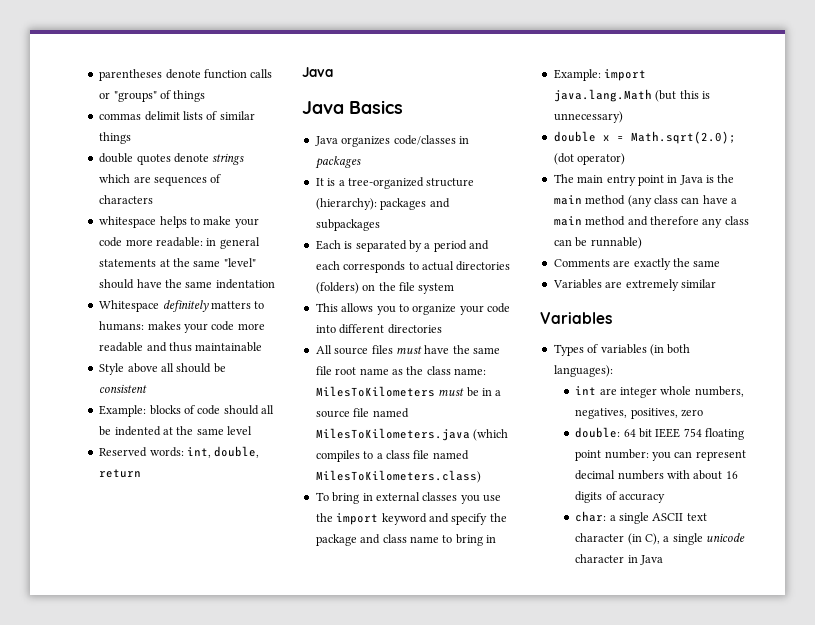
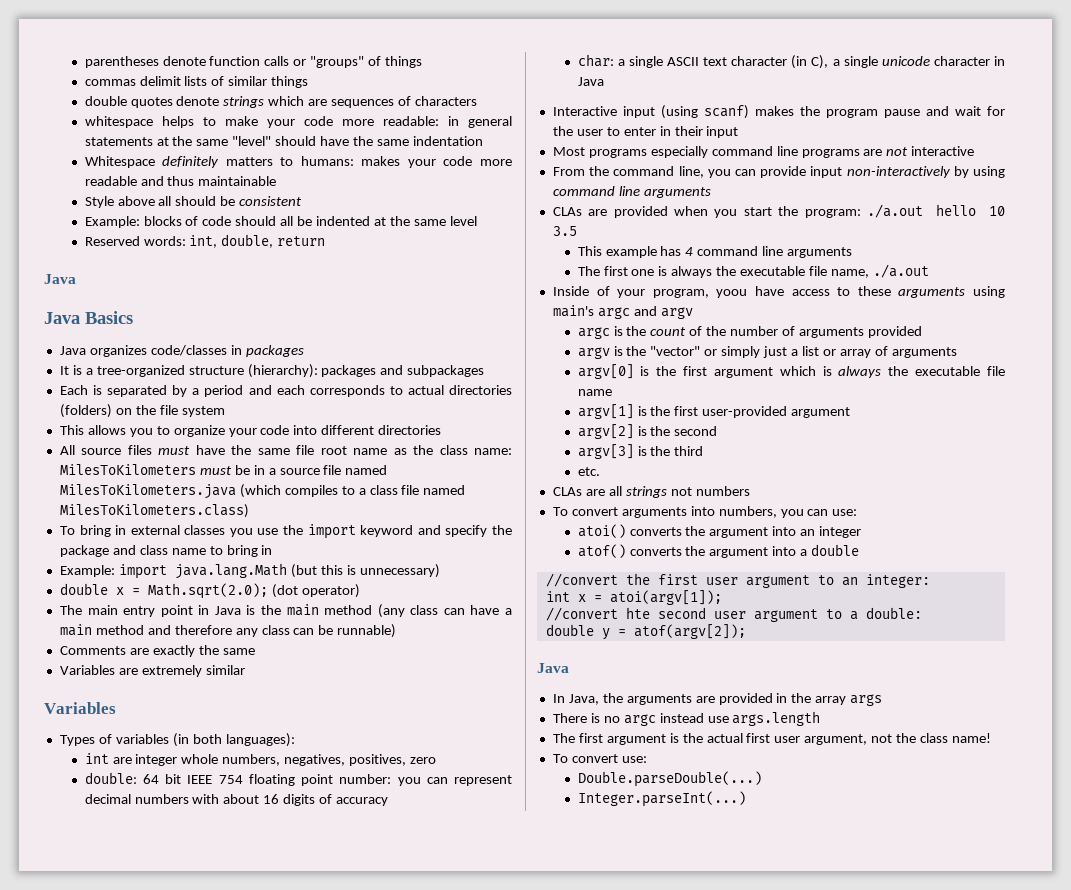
(664, 560) none -> [552,105,1005,119] [552,126,739,138] [552,146,975,158] [552,166,1005,178] [552,186,711,198] [552,204,1005,218] [552,226,577,236] [577,246,853,258] [577,264,929,278] [552,286,1006,298] [552,305,693,319] [577,326,922,339] [577,346,957,359] [577,364,1005,379] [577,389,612,396] [577,404,851,419] [577,424,718,439] [577,444,704,459] [577,467,600,476] [552,486,750,498] [552,506,858,518] [577,524,862,538] [577,544,860,558] [545,573,930,588] [545,590,722,605] [545,607,922,622] [545,624,746,640] [537,663,569,673] [552,693,883,706] [552,711,821,726] [552,733,991,745] [552,754,647,763] [577,771,762,787] [577,791,746,807] // Interactive input (using scanf) makes the program pause and wait for the user to enter in their input // Most programs especially command line programs are not interactive // From the command line, you can provide input non-interactively by using command line arguments // CLAs are provided when you start the program: ./a.out hello 10 3.5 // This example has 4 command line arguments // The first one is always the executable file name, ./a.out // Inside of your program, yoou have access to these arguments using main's argc and argv // argc is the count of the number of arguments provided // argv is the "vector" or simply just a list or array of arguments // argv[0] is the first argument which is always the executable file name // argv[1] is the first user-provided argument // argv[2] is the second // argv[3] is the third // etc. // CLAs are all strings not numbers // To convert arguments into numbers, you can use: // atoi() converts the argument into an integer // atof() converts the argument into a double // //convert the first user argument to an integer: // int x = atoi(argv[1]); // //convert hte second user argument to a double: // double y = atof(argv[2]); // Java // In Java, the arguments are provided in the array args // There is no argc instead use args.length // The first argument is the actual first user argument, not the class name! // To convert use: // Double.parseDouble(...) // Integer.parseInt(...)

